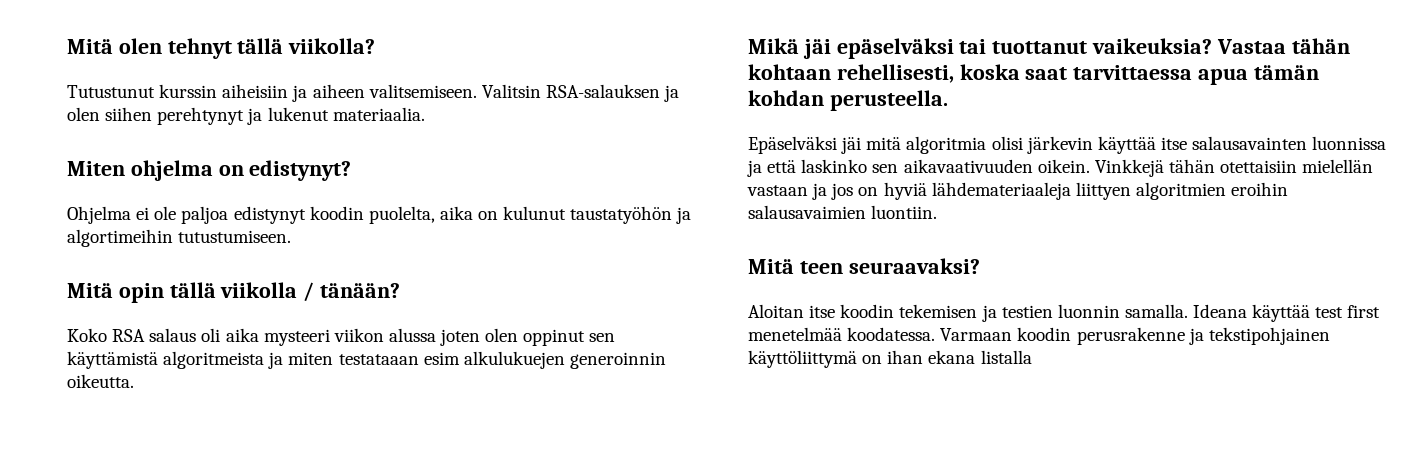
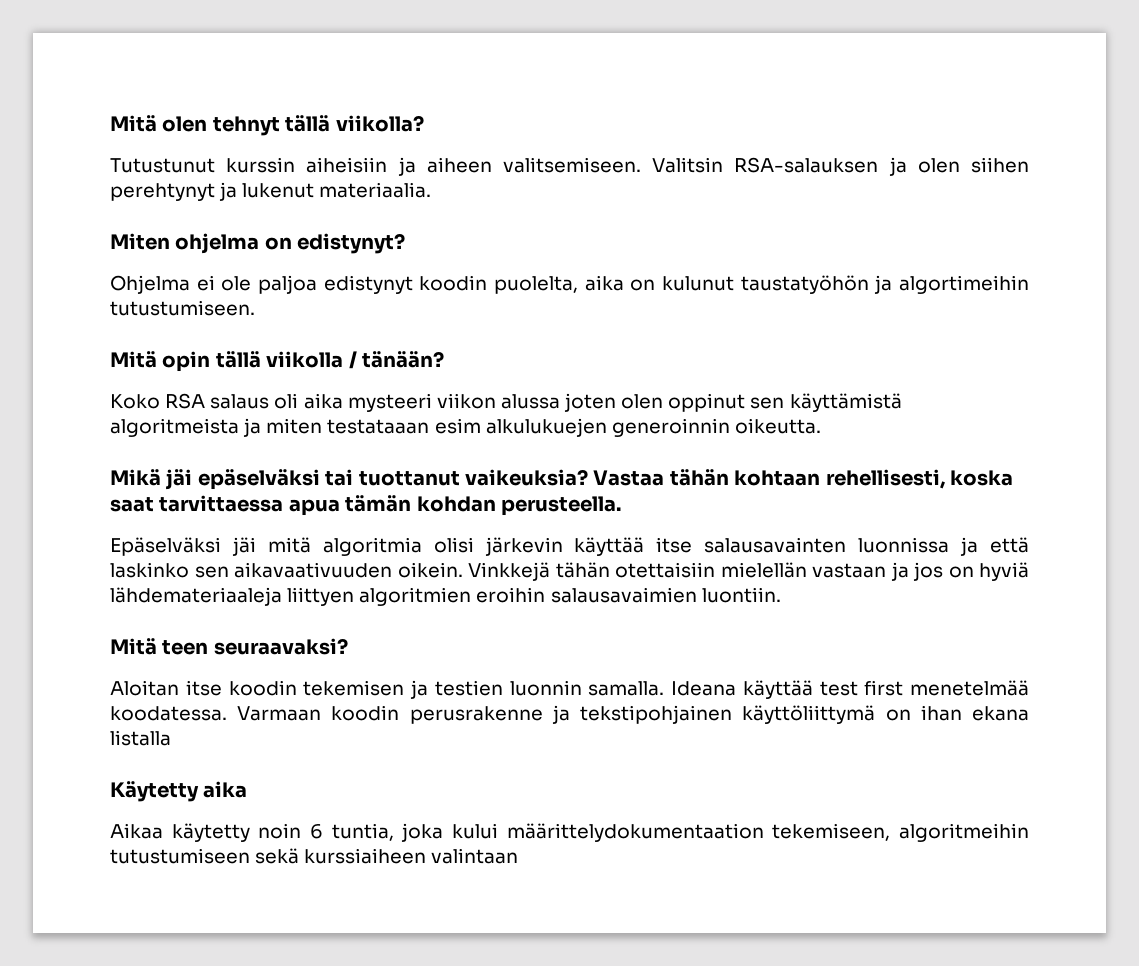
(1032, 357) none -> [110,781,248,802] [110,823,1029,842] [110,848,519,864] // Käytetty aika // Aikaa käytetty noin 6 tuntia, joka kului määrittelydokumentaation tekemiseen, algoritmeihin tutustumiseen sekä kurssiaiheen valintaan

